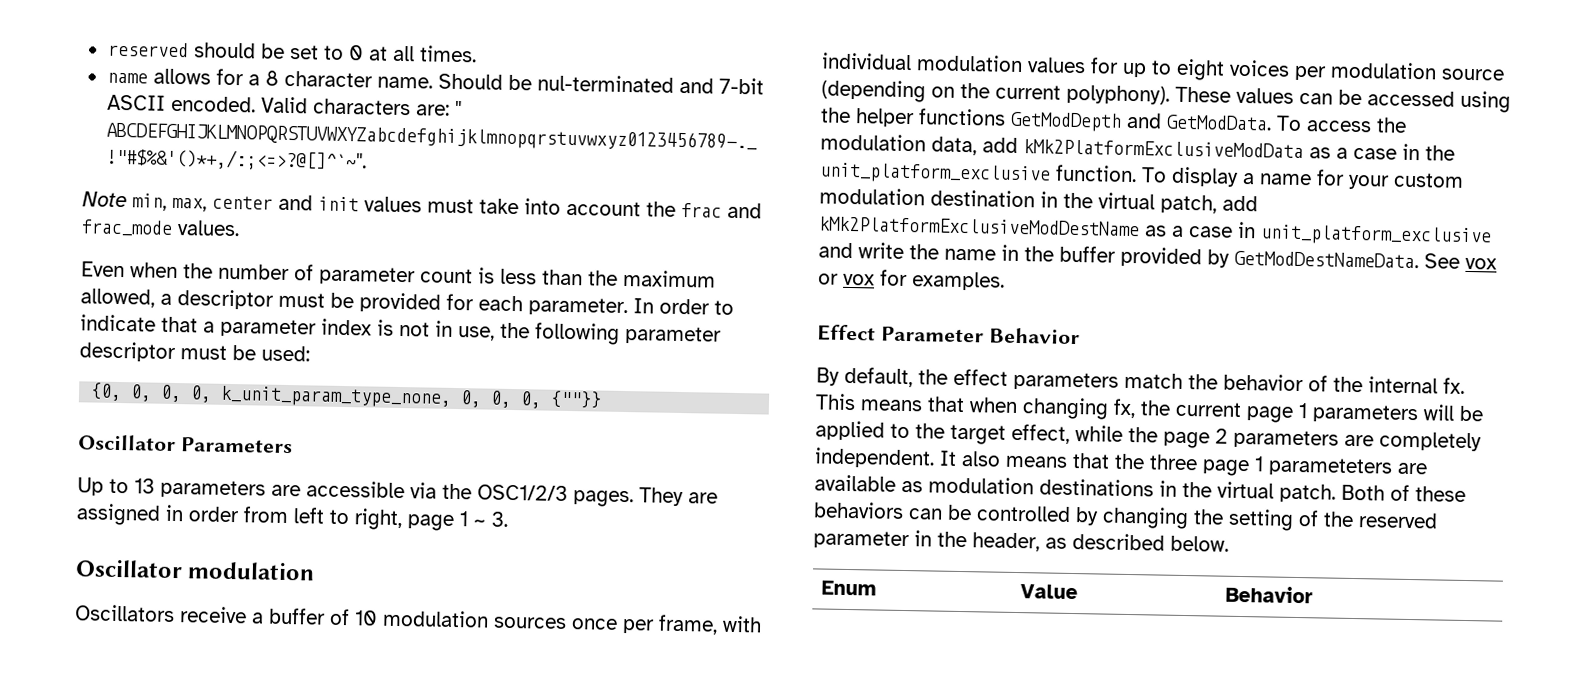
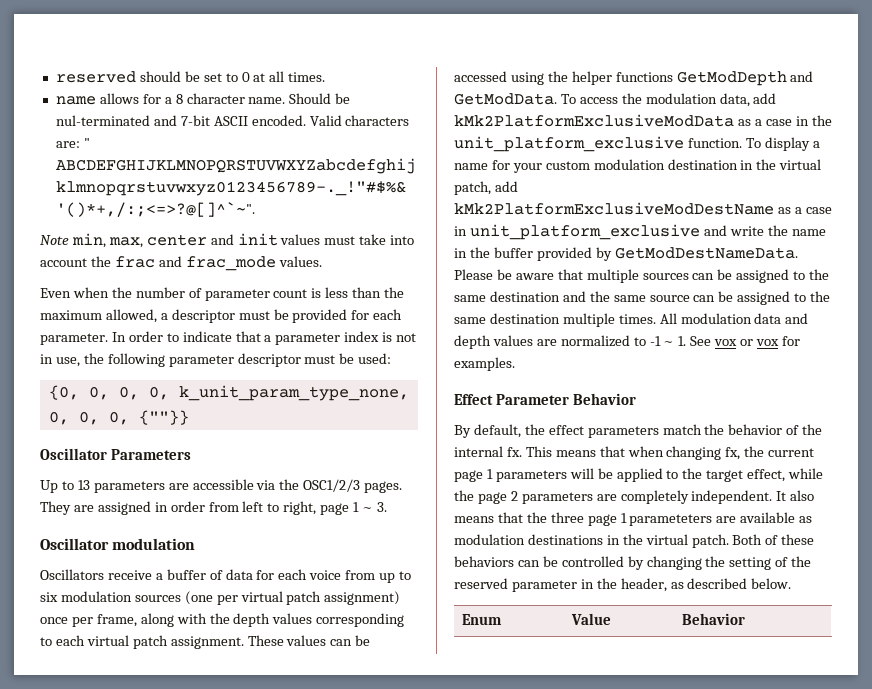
[354,609,762,635] [821,52,1505,81] [821,79,1170,105] 10 modulation sources once per frame, with individual modulation values for up to eight voices per modulation source (depending on the current polyphony). -> [225,569,412,583] [40,591,401,605] [40,613,405,627] [40,635,244,649] data for each voice from up to six modulation sources (one per virtual patch assignment) once per frame, along with the depth values corresponding to each virtual patch assignment.
(1419, 259) none -> [454,269,830,283] [454,291,831,305] [454,313,809,327] [454,335,687,349] Please be aware that multiple sources can be assigned to the same destination and the same source can be assigned to the same destination multiple times. All modulation data and depth values are normalized to -1 ~ 1.

